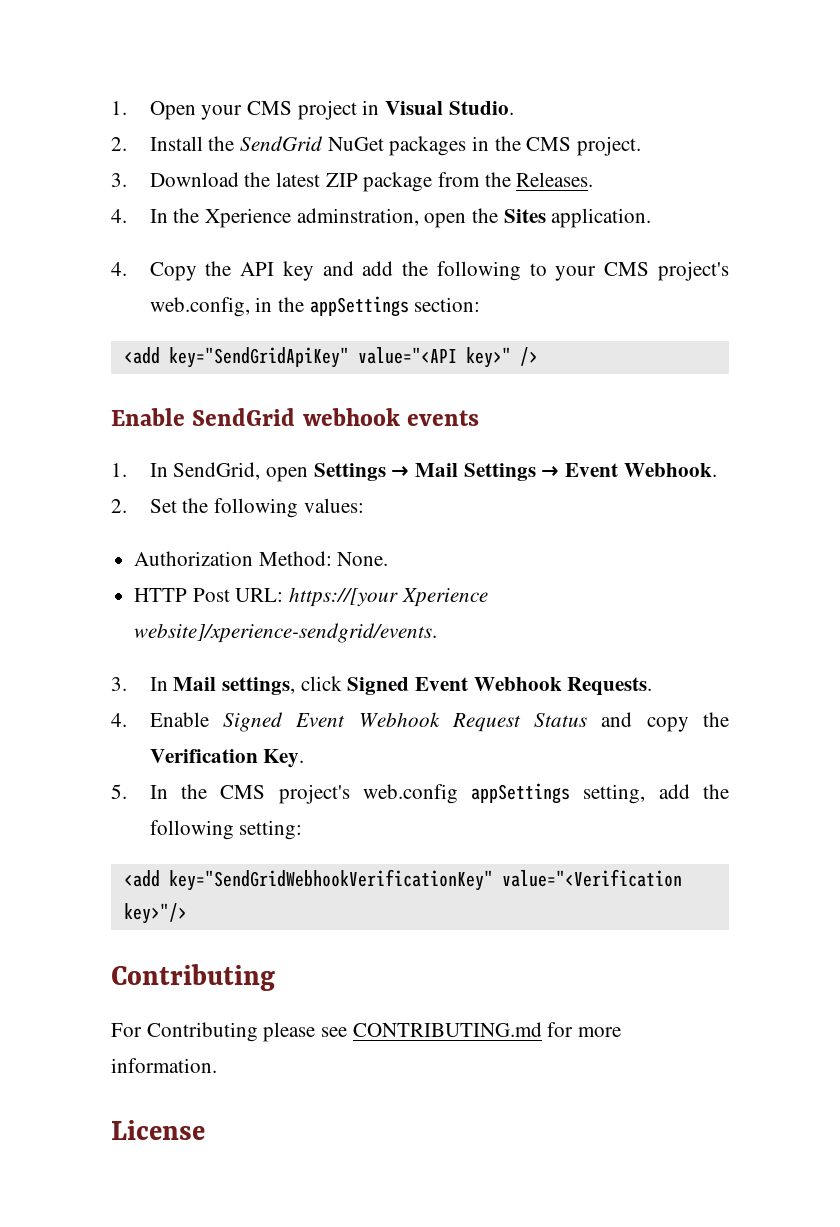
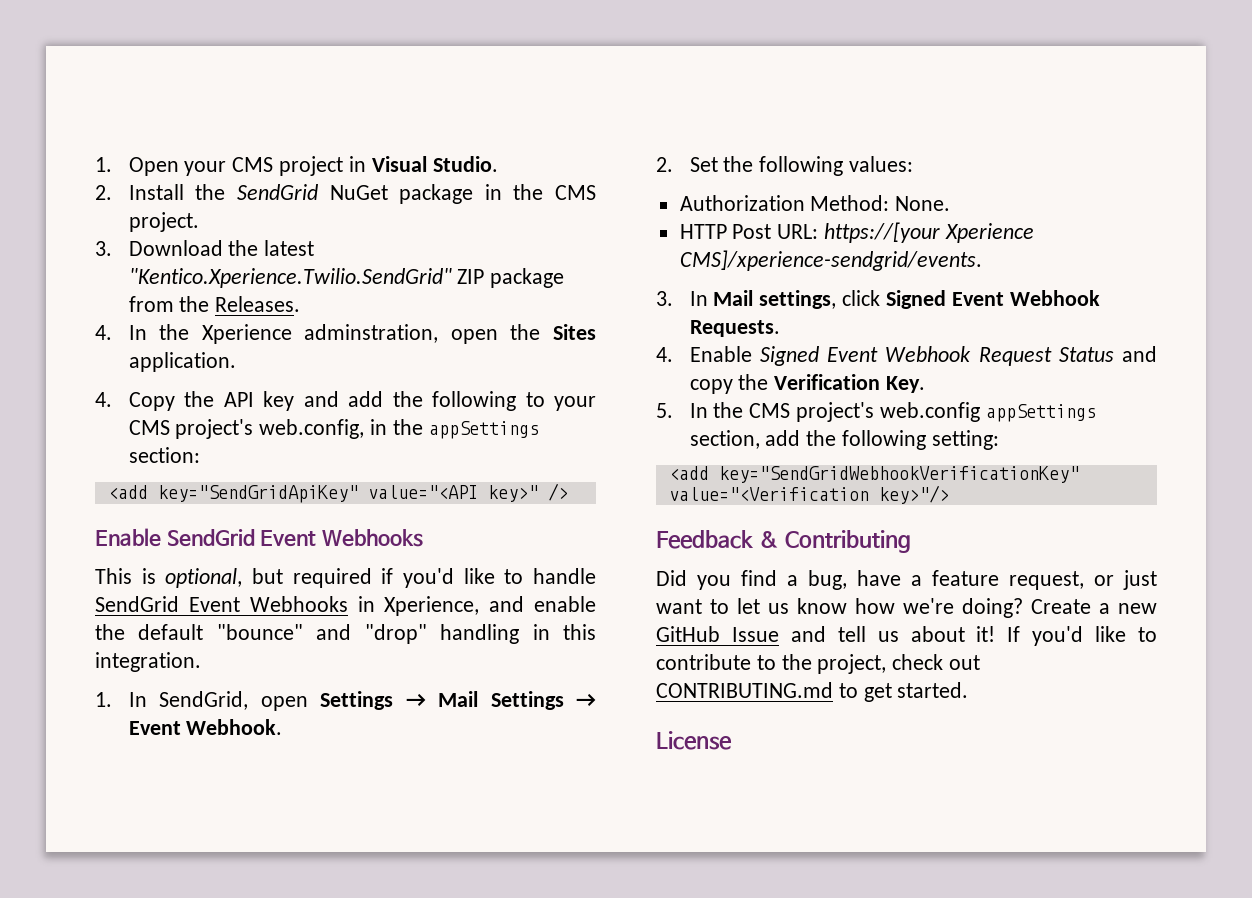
[389,136,467,156] packages -> [399,184,474,204] package
(320, 179) none -> [128,268,452,288] "Kentico.Xperience.Twilio.SendGrid"
[302,408,479,426] webhook events -> [260,529,423,547] [95,568,596,588] [95,596,596,616] [95,624,596,644] [95,652,201,672] Event Webhooks // This is optional, but required if you'd like to handle SendGrid Event Webhooks in Xperience, and enable the default "bounce" and "drop" handling in this integration.
[134,623,438,643] website]/xperience-sendgrid/events. -> [679,250,982,271] CMS]/xperience-sendgrid/events.
[583,784,646,804] setting, -> [689,430,760,449] section,
(187, 913) none -> [656,530,779,549] Feedback &
[111,1022,622,1042] [111,1058,217,1073] For Contributing please see CONTRIBUTING.md for more information. -> [656,570,1157,590] [656,598,1157,618] [656,626,1157,646] [656,654,981,674] [656,682,969,702] Did you find a bug, have a feature request, or just want to let us know how we're doing? Create a new GitHub Issue and tell us about it! If you'd like to contribute to the project, check out CONTRIBUTING.md to get started.

